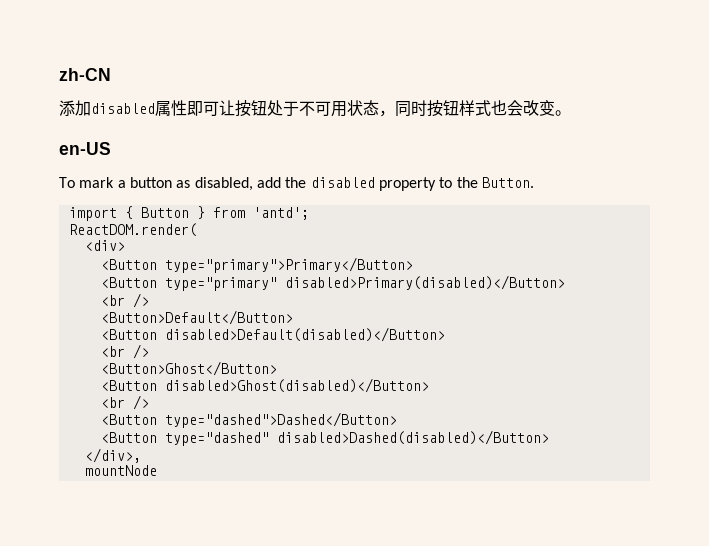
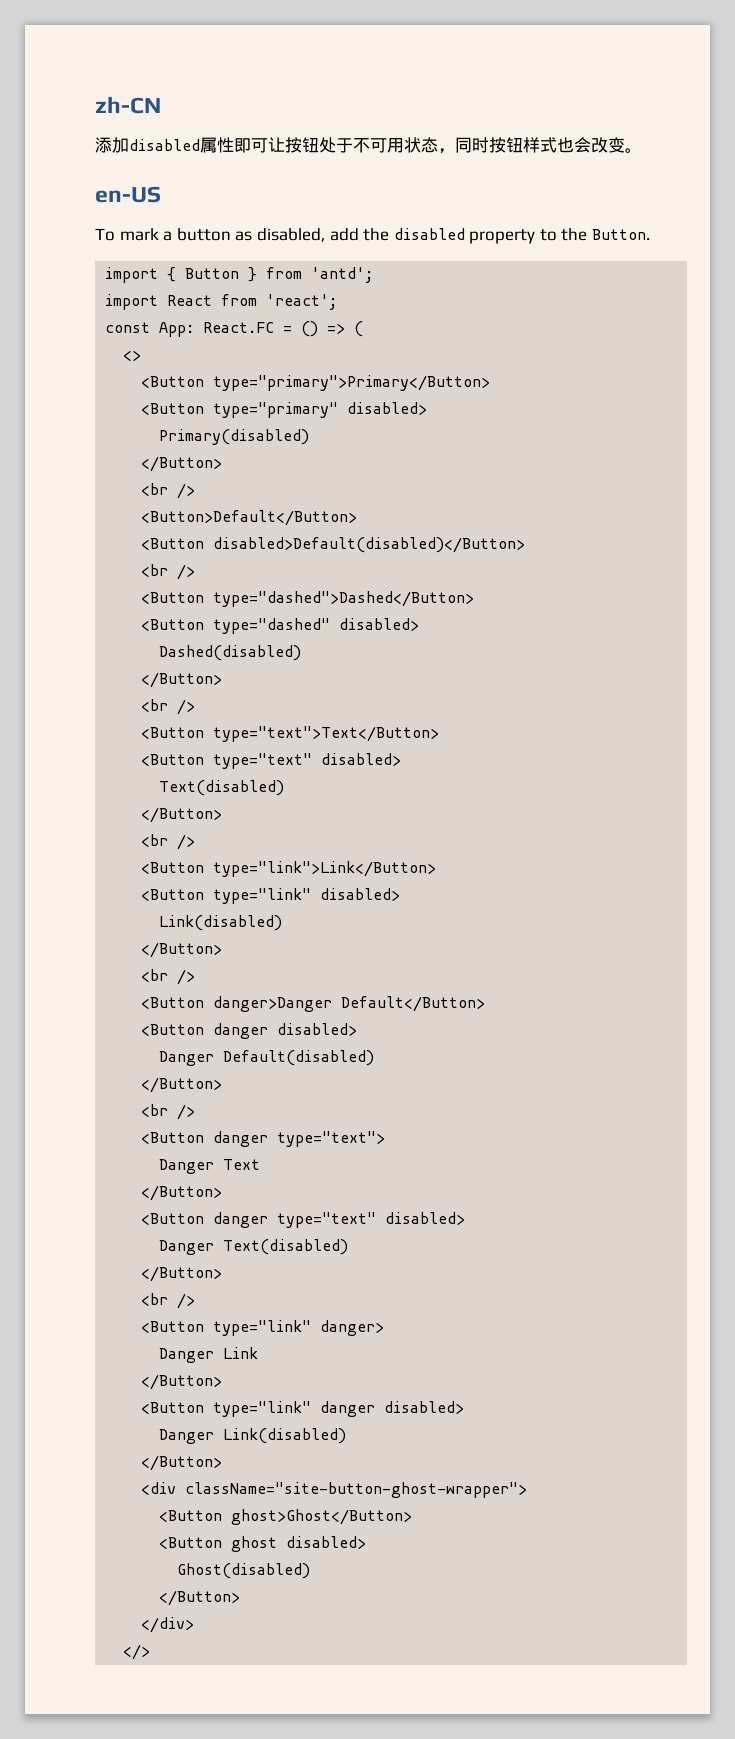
[68,223,197,237] [84,240,125,251] ReactDOM.render( // <div> -> [105,294,338,310] [105,321,364,337] [123,350,142,361] import React from 'react'; // const App: React.FC = () => ( // <>
[284,275,565,290] disabled>Primary(disabled)</Button> -> [347,402,428,415] [159,429,310,445] [141,456,223,472] disabled> // Primary(disabled) // </Button>
[100,361,277,376] [100,378,429,393] [100,395,149,410] [100,412,397,428] [100,430,549,446] [84,448,141,463] [84,465,157,476] <Button>Ghost</Button> // <Button disabled>Ghost(disabled)</Button> // <br /> // <Button type="dashed">Dashed</Button> // <Button type="dashed" disabled>Dashed(disabled)</Button> // </div>, // mountNode -> [141,591,475,607] [141,618,420,634] [159,645,302,661] [141,672,223,688] [141,699,196,715] [141,726,440,742] [141,753,402,769] [159,780,285,796] [141,807,223,823] [141,834,196,850] [141,861,437,877] [141,888,401,904] [159,915,283,931] [141,942,223,958] [141,969,196,985] [141,996,486,1012] [141,1023,358,1039] [159,1050,375,1066] [141,1077,223,1093] [141,1104,196,1120] [141,1131,386,1147] [159,1159,261,1174] [141,1185,223,1201] [141,1212,466,1228] [159,1239,349,1255] [141,1266,223,1282] [141,1293,196,1309] [141,1320,385,1336] [159,1347,259,1363] [141,1374,223,1390] [141,1401,465,1417] [159,1428,347,1444] [141,1455,223,1471] [141,1482,528,1498] [159,1509,413,1525] [159,1536,367,1552] [177,1563,311,1579] [159,1590,241,1606] [141,1617,195,1633] [123,1644,151,1660] <Button type="dashed">Dashed</Button> // <Button type="dashed" disabled> // Dashed(disabled) // </Button> // <br /> // <Button type="text">Text</Button> // <Button type="text" disabled> // Text(disabled) // </Button> // <br /> // <Button type="link">Link</Button> // <Button type="link" disabled> // Link(disabled) // </Button> // <br /> // <Button danger>Danger Default</Button> // <Button danger disabled> // Danger Default(disabled) // </Button> // <br /> // <Button danger type="text"> // Danger Text // </Button> // <Button danger type="text" disabled> // Danger Text(disabled) // </Button> // <br /> // <Button type="link" danger> // Danger Link // </Button> // <Button type="link" danger disabled> // Danger Link(disabled) // </Button> // <div className="site-button-ghost-wrapper"> // <Button ghost>Ghost</Button> // <Button ghost disabled> // Ghost(disabled) // </Button> // </div> // </>

